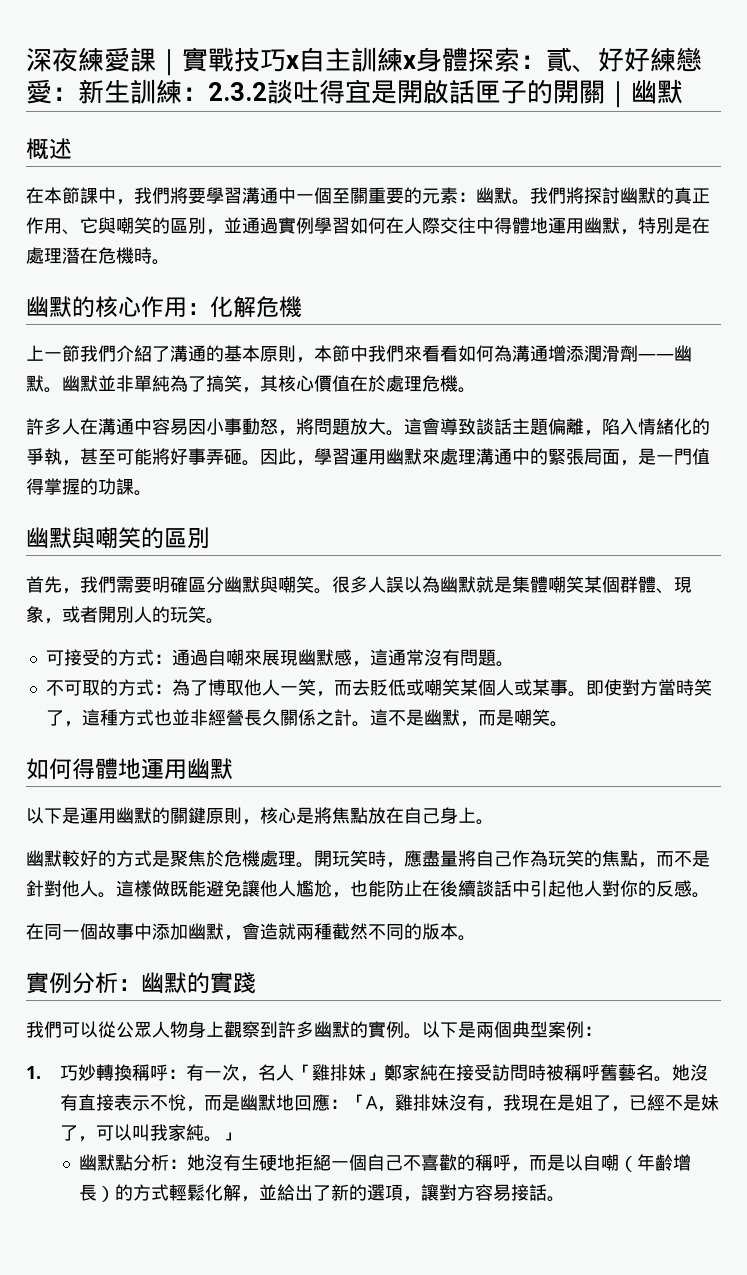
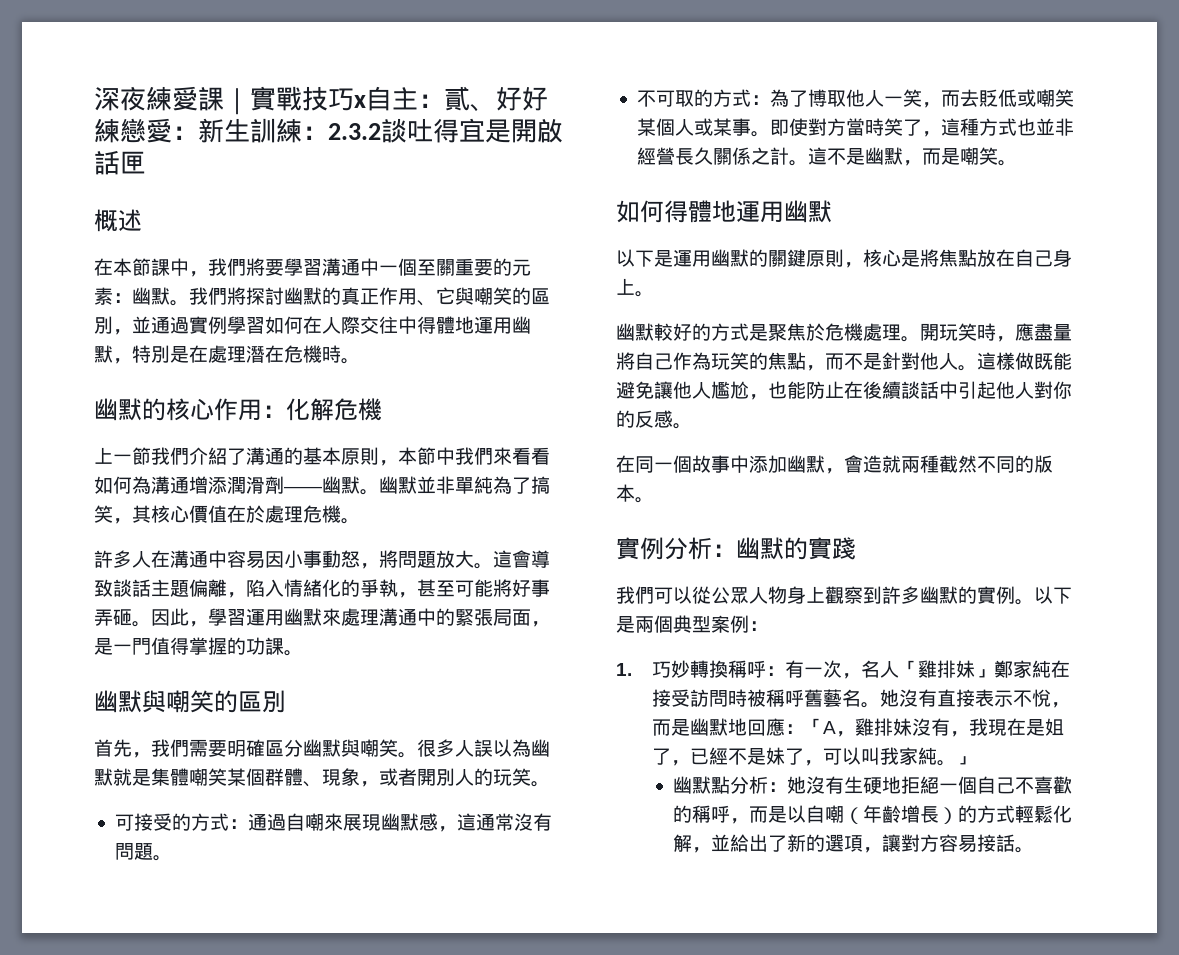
[351,47,520,72] 訓練x身體探索 -> (418, 98) none
[501,79,683,108] 子的開關｜幽默 -> (146, 162) none

